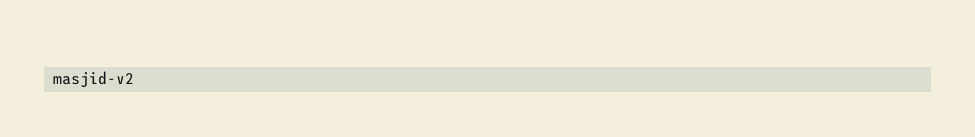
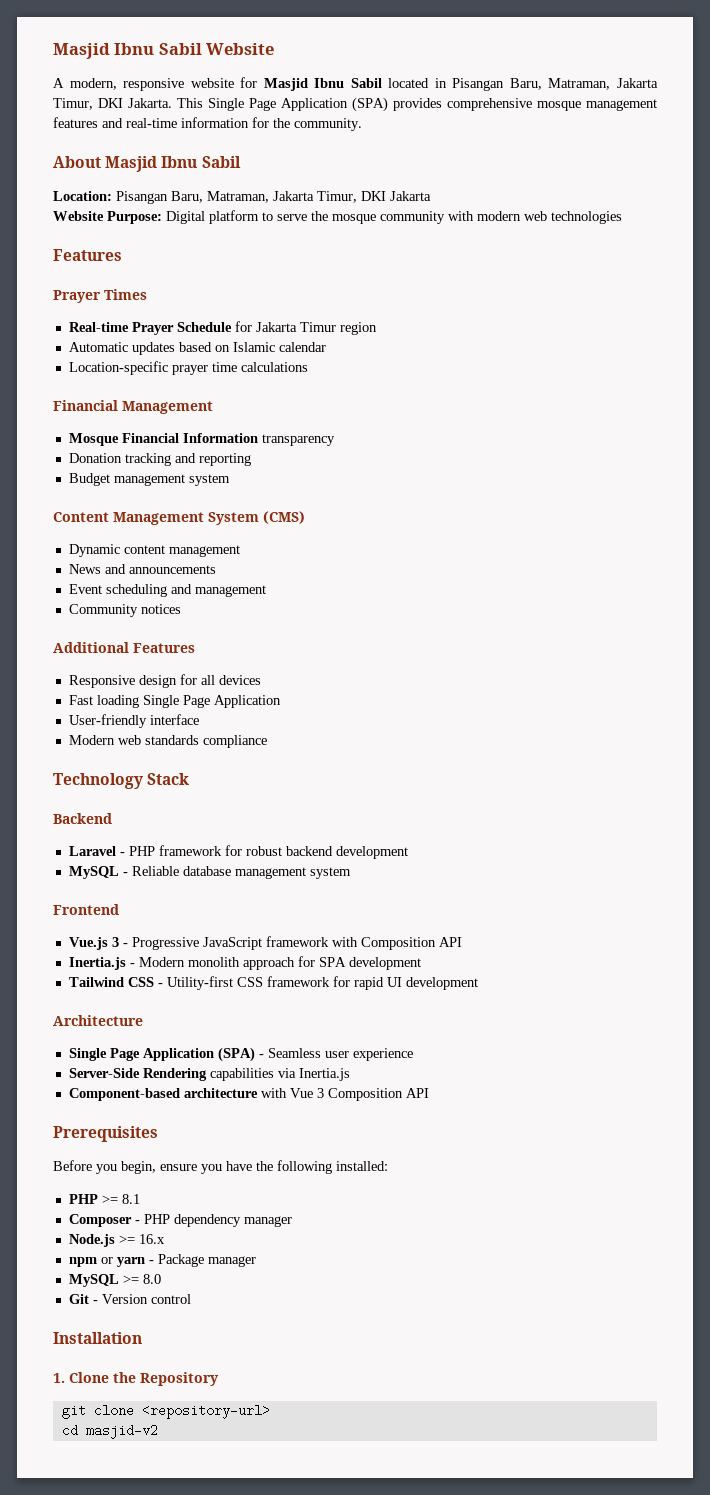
(53, 79) none -> [53,43,275,59] [53,77,659,91] [53,97,657,112] [53,117,362,131] [53,156,241,172] [53,191,431,204] [53,210,622,224] [53,249,122,261] [53,289,147,303] [68,321,377,335] [68,342,326,355] [68,361,308,375] [53,400,213,414] [68,433,335,446] [68,453,251,466] [68,473,230,486] [53,511,305,525] [68,544,240,557] [68,564,216,574] [68,584,266,597] [68,604,181,617] [53,642,195,653] [68,674,261,688] [68,695,281,708] [68,714,199,728] [68,735,267,748] [53,773,190,789] [53,813,112,824] [68,845,408,859] [68,866,351,879] [53,904,119,915] [68,936,462,950] [68,956,421,970] [68,976,478,990] [53,1015,143,1026] [68,1047,413,1062] [68,1068,350,1081] [68,1088,429,1101] [53,1126,158,1142] [53,1160,388,1174] [68,1194,140,1204] [68,1214,292,1227] [68,1234,165,1247] [68,1254,256,1267] [68,1274,161,1287] [68,1294,191,1304] [53,1332,142,1344] [53,1372,219,1386] [61,1404,270,1419] [61,1424,78,1437] Masjid Ibnu Sabil Website // A modern, responsive website for Masjid Ibnu Sabil located in Pisangan Baru, Matraman, Jakarta Timur, DKI Jakarta. This Single Page Application (SPA) provides comprehensive mosque management features and real-time information for the community. // About Masjid Ibnu Sabil // Location: Pisangan Baru, Matraman, Jakarta Timur, DKI Jakarta // Website Purpose: Digital platform to serve the mosque community with modern web technologies // Features // Prayer Times // Real-time Prayer Schedule for Jakarta Timur region // Automatic updates based on Islamic calendar // Location-specific prayer time calculations // Financial Management // Mosque Financial Information transparency // Donation tracking and reporting // Budget management system // Content Management System (CMS) // Dynamic content management // News and announcements // Event scheduling and management // Community notices // Additional Features // Responsive design for all devices // Fast loading Single Page Application // User-friendly interface // Modern web standards compliance // Technology Stack // Backend // Laravel - PHP framework for robust backend development // MySQL - Reliable database management system // Frontend // Vue.js 3 - Progressive JavaScript framework with Composition API // Inertia.js - Modern monolith approach for SPA development // Tailwind CSS - Utility-first CSS framework for rapid UI development // Architecture // Single Page Application (SPA) - Seamless user experience // Server-Side Rendering capabilities via Inertia.js // Component-based architecture with Vue 3 Composition API // Prerequisites // Before you begin, ensure you have the following installed: // PHP >= 8.1 // Composer - PHP dependency manager // Node.js >= 16.x // npm or yarn - Package manager // MySQL >= 8.0 // Git - Version control // Installation // 1. Clone the Repository // git clone <repository-url> // cd

